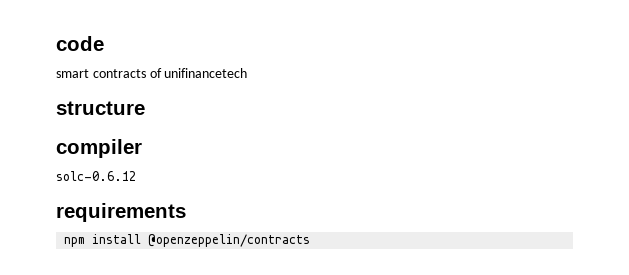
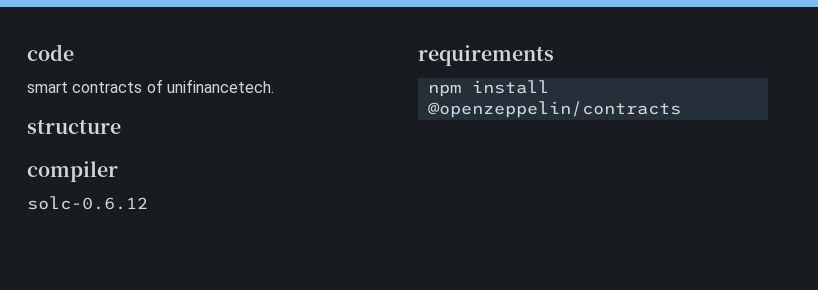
[164,68,248,78] unifinancetech -> [166,79,274,93] unifinancetech.

